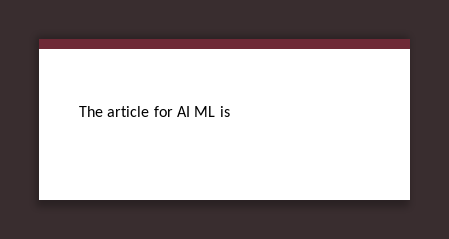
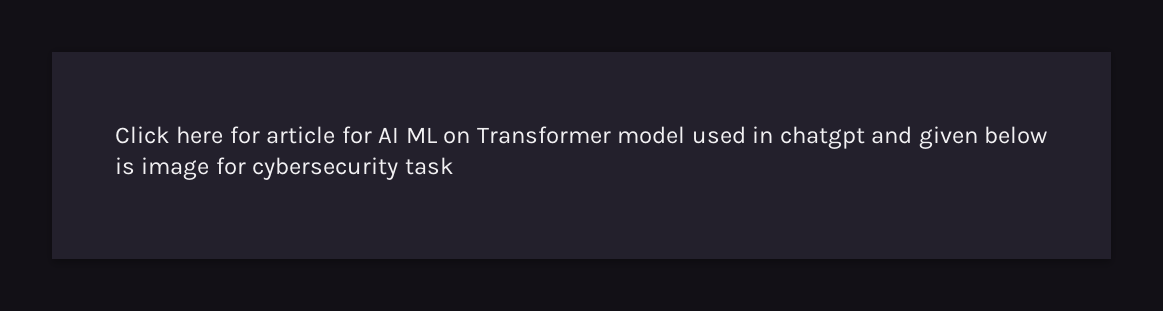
[79,106,103,117] The -> [115,126,260,144] Click here for
[219,106,230,117] is -> [443,126,1048,149] [115,157,454,180] on Transformer model used in chatgpt and given below is image for cybersecurity task

